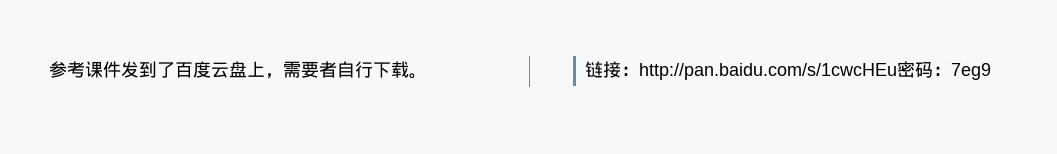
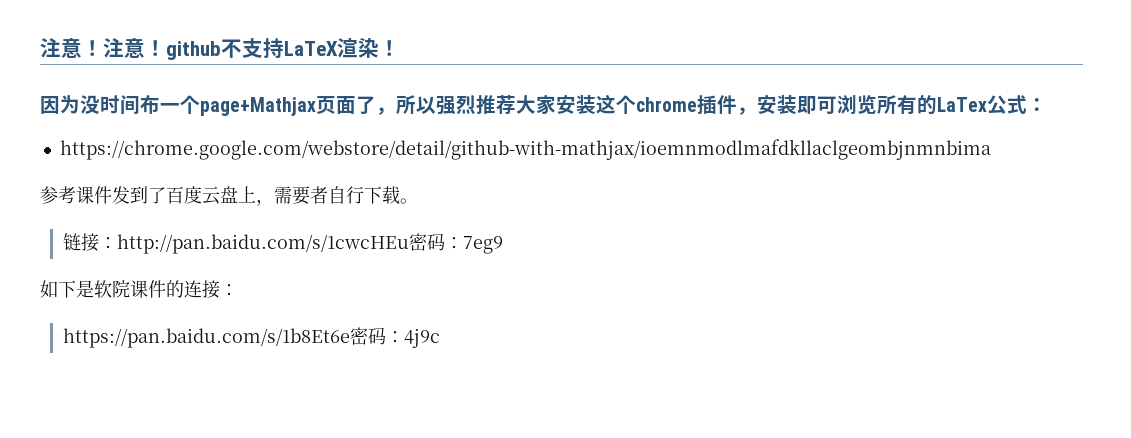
(49, 69) none -> [40,38,400,60] [40,94,1047,116] [59,139,991,160] 注意！注意！github不支持LaTeX渲染！ // 因为没时间布一个page+Mathjax页面了，所以强烈推荐大家安装这个chrome插件，安装即可浏览所有的LaTex公式： // https://chrome.google.com/webstore/detail/github-with-mathjax/ioemnmodlmafdkllaclgeombjnmnbima //
(992, 71) none -> [40,280,238,299] [62,327,440,348] // 如下是软院课件的连接： // https://pan.baidu.com/s/1b8Et6e密码：4j9c

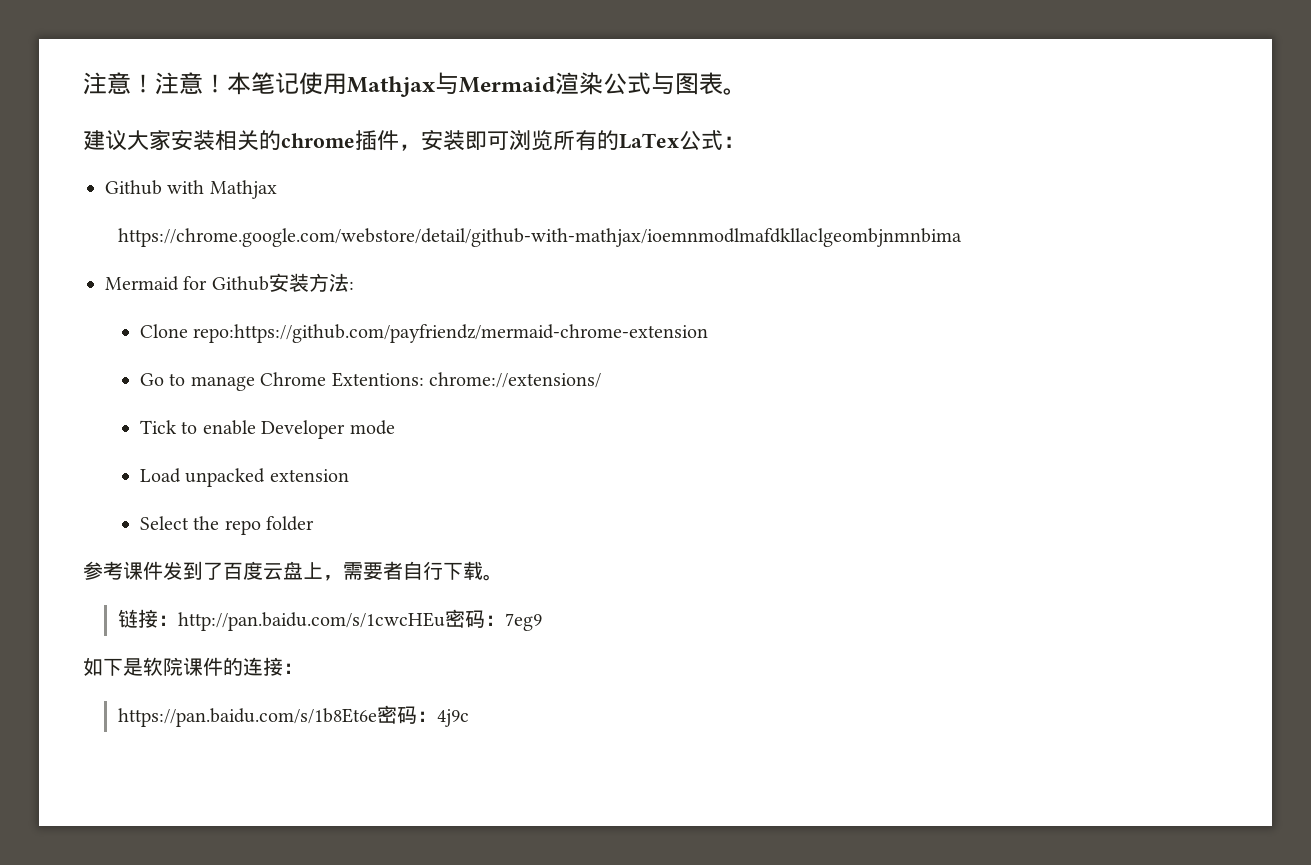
[166,38,400,60] [40,95,516,116] github不支持LaTeX渲染！ // 因为没时间布一个page+Mathjax页面了，所以强烈推荐 -> [227,72,747,97] [83,130,127,151] 本笔记使用Mathjax与Mermaid渲染公式与图表。 // 建议
[596,94,636,114] 这个 -> [215,130,281,151] 相关的
[59,139,991,160] https://chrome.google.com/webstore/detail/github-with-mathjax/ioemnmodlmafdkllaclgeombjnmnbima -> [105,180,277,199] [117,228,962,247] [105,273,354,292] [139,324,709,343] [139,372,601,391] [139,420,395,439] [139,468,349,487] [139,516,315,535] Github with Mathjax // https://chrome.google.com/webstore/detail/github-with-mathjax/ioemnmodlmafdkllaclgeombjnmnbima // Mermaid for Github安装方法: // Clone repo:https://github.com/payfriendz/mermaid-chrome-extension // Go to manage Chrome Extentions: chrome://extensions/ // Tick to enable Developer mode // Load unpacked extension // Select the repo folder

